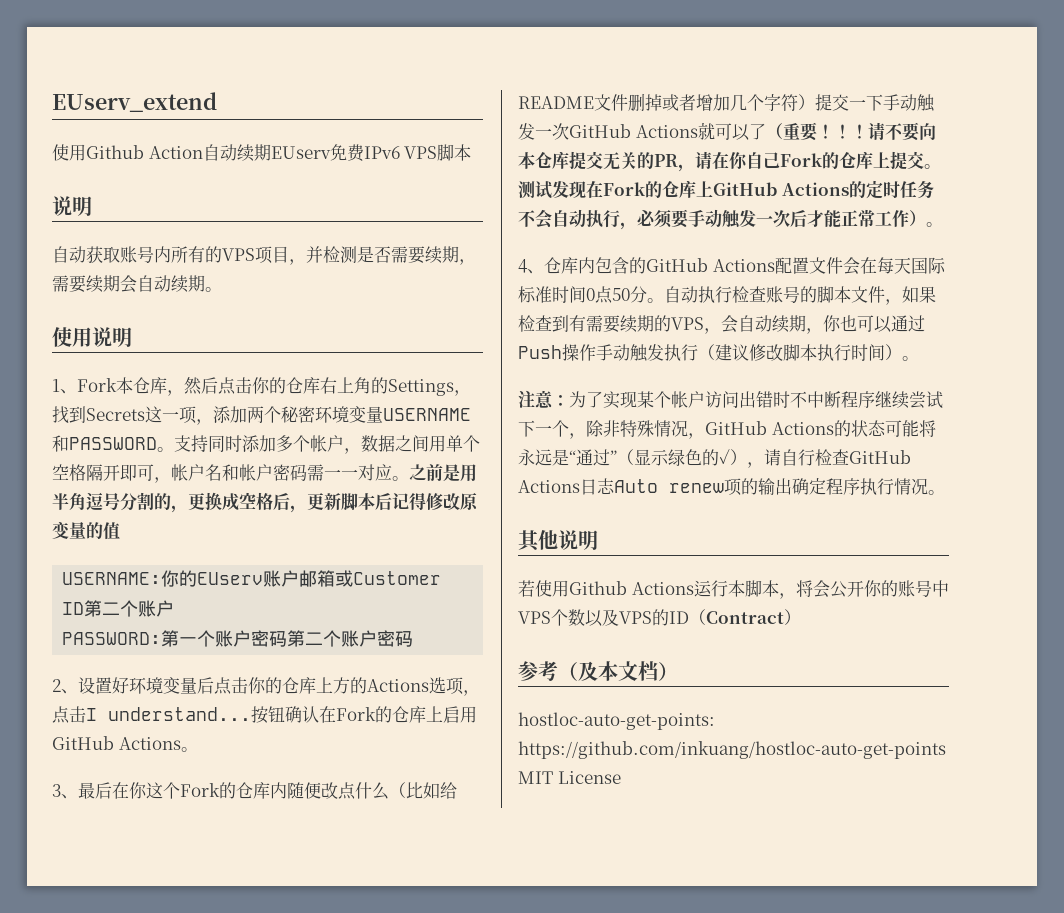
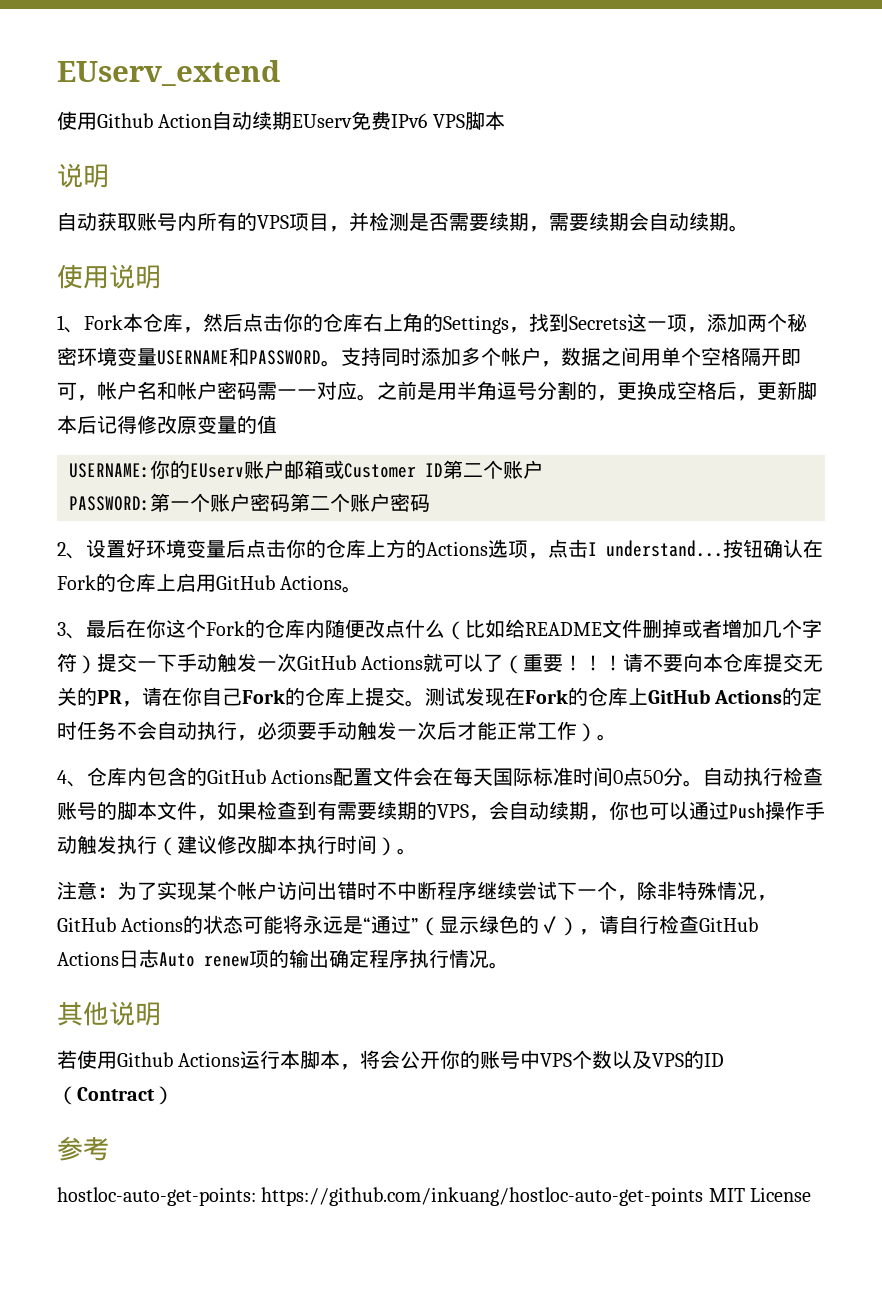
[558,661,678,681] （及本文档） -> (109, 1148) none

